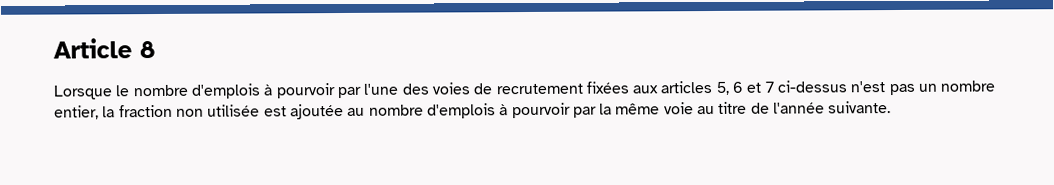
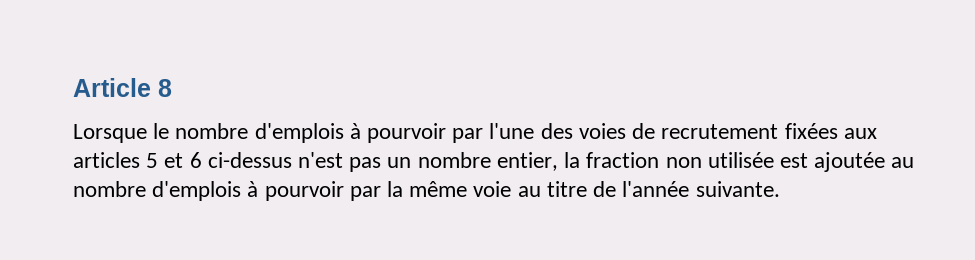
[715,81,775,95] 5, 6 et 7 -> [146,152,202,168] 5 et 6

